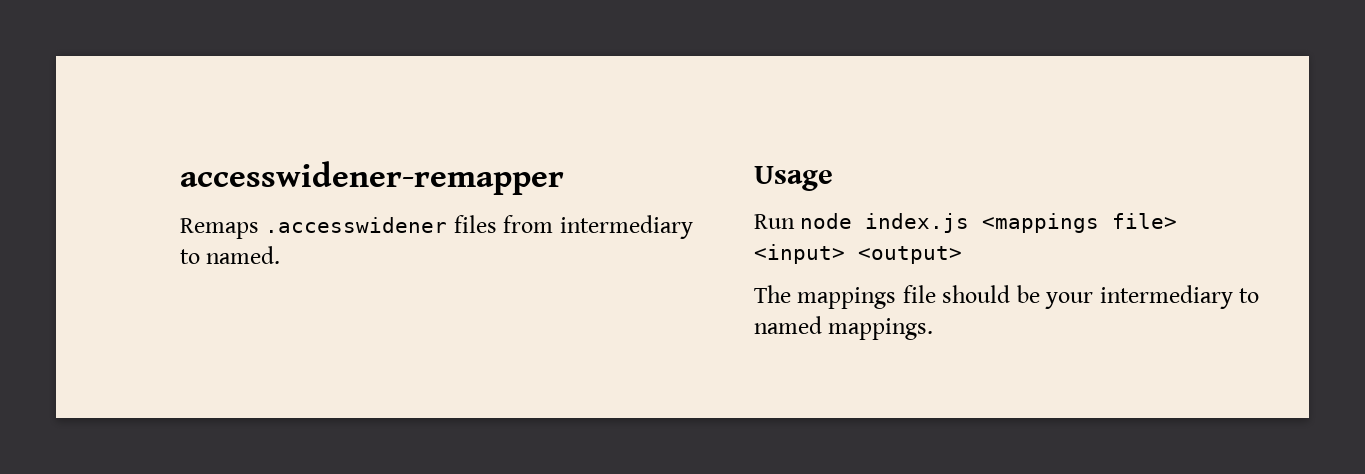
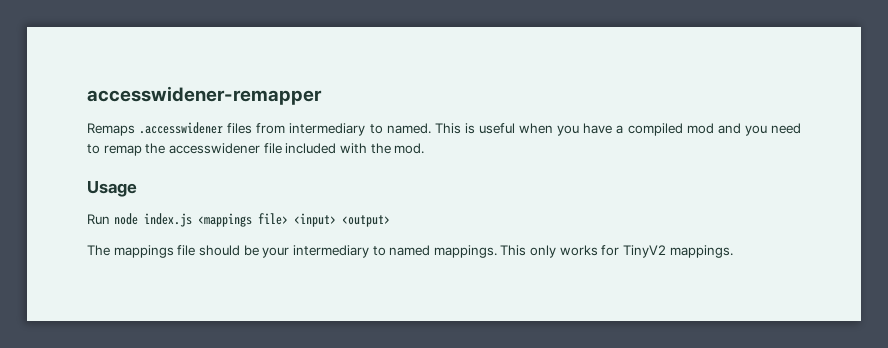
(281, 255) none -> [434,123,801,136] [87,143,425,156] This is useful when you have a compiled mod and you need to remap the accesswidener file included with the mod.
(934, 329) none -> [500,245,733,258] This only works for TinyV2 mappings.

